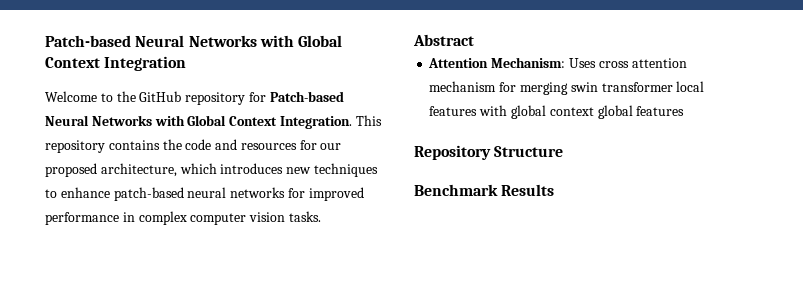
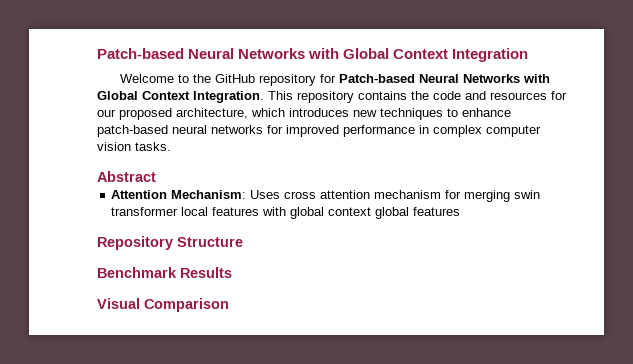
(555, 190) none -> [97,298,229,312] // Visual Comparison

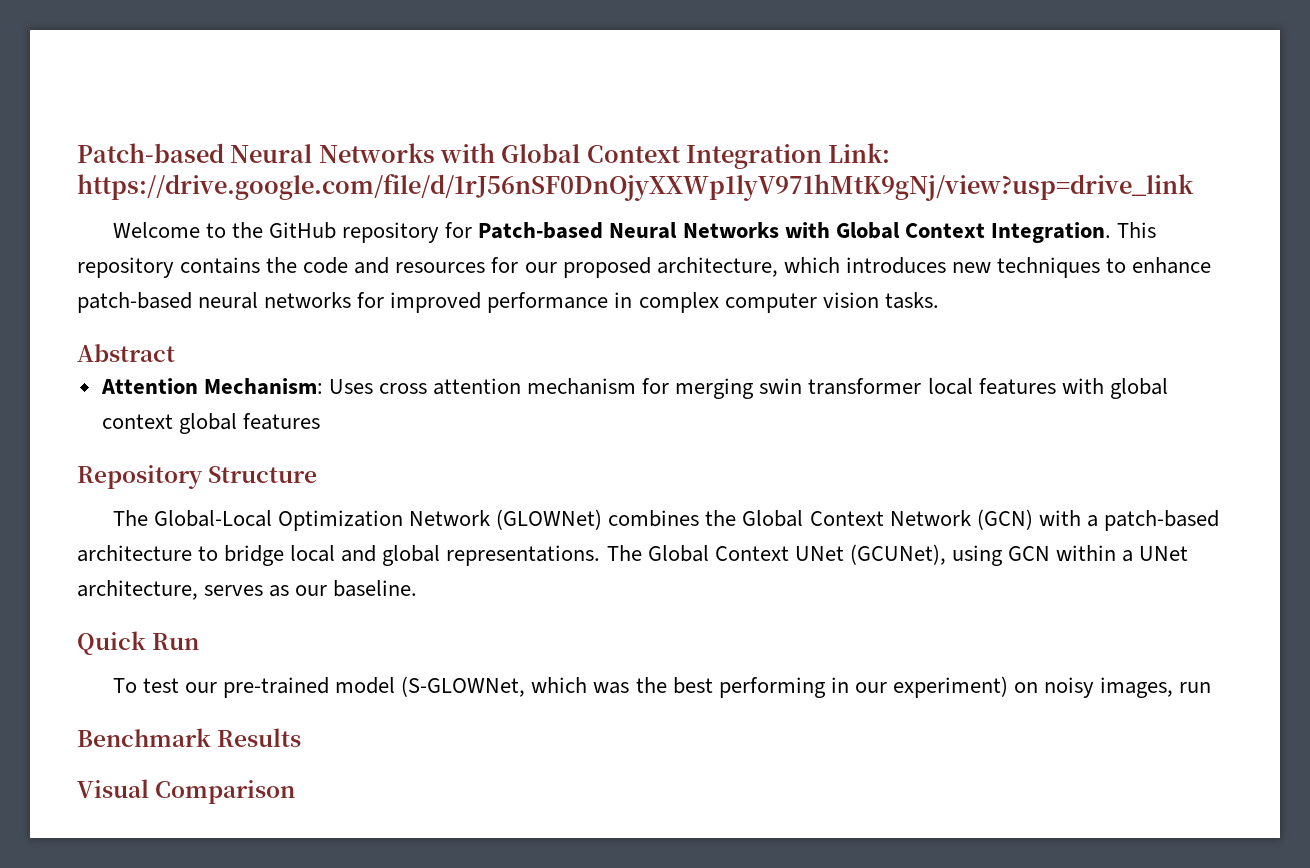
(529, 55) none -> [828,143,891,163] [77,174,1194,201] Link: https://drive.google.com/file/d/1rJ56nSF0DnOjyXXWp1lyV971hMtK9gNj/view?usp=drive_link
(243, 242) none -> [112,509,1219,531] [77,544,1189,566] [77,580,418,600] [77,631,200,655] [112,676,1212,698] // The Global-Local Optimization Network (GLOWNet) combines the Global Context Network (GCN) with a patch-based architecture to bridge local and global representations. The Global Context UNet (GCUNet), using GCN within a UNet architecture, serves as our baseline. // Quick Run // To test our pre-trained model (S-GLOWNet, which was the best performing in our experiment) on noisy images, run

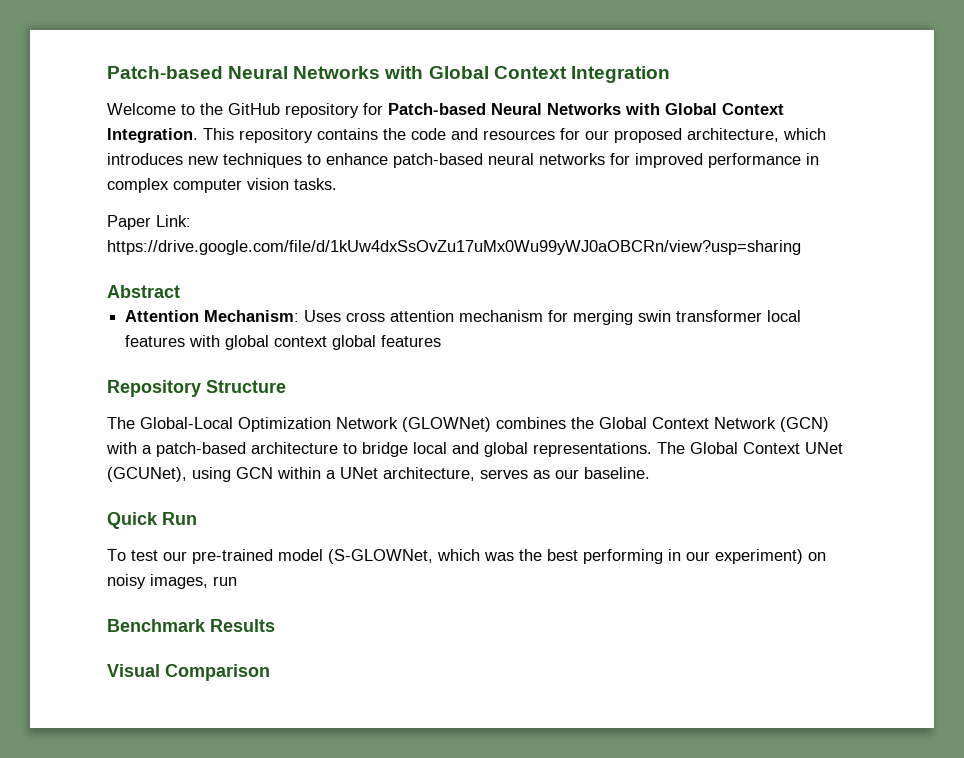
[828,143,891,163] [77,174,1194,201] Link: https://drive.google.com/file/d/1rJ56nSF0DnOjyXXWp1lyV971hMtK9gNj/view?usp=drive_link -> (670, 74) none
(939, 300) none -> [107,215,191,230] [107,240,801,255] // Paper Link: https://drive.google.com/file/d/1kUw4dxSsOvZu17uMx0Wu99yWJ0aOBCRn/view?usp=sharing

